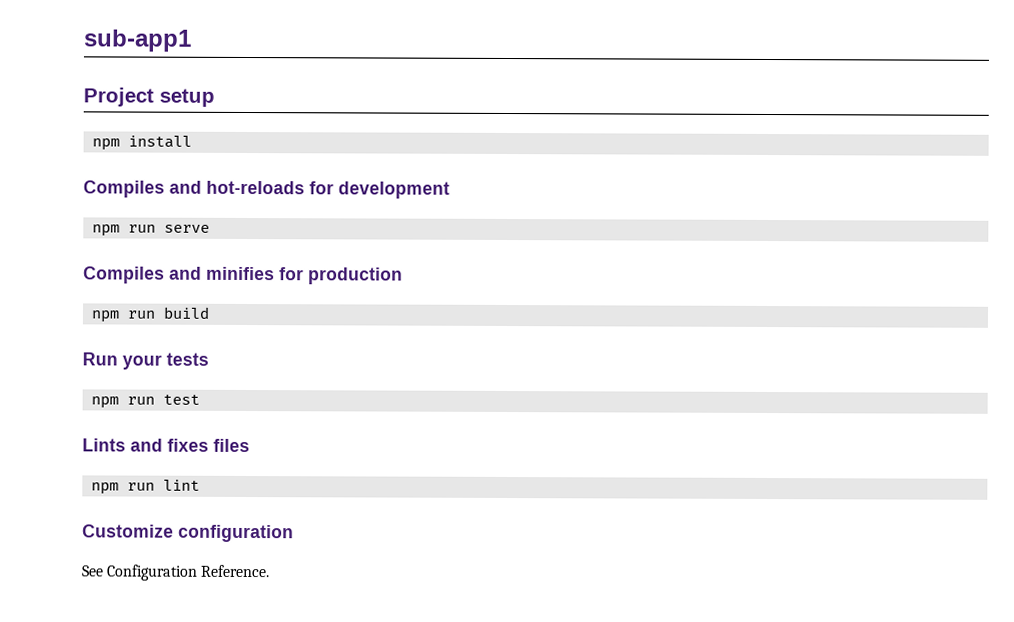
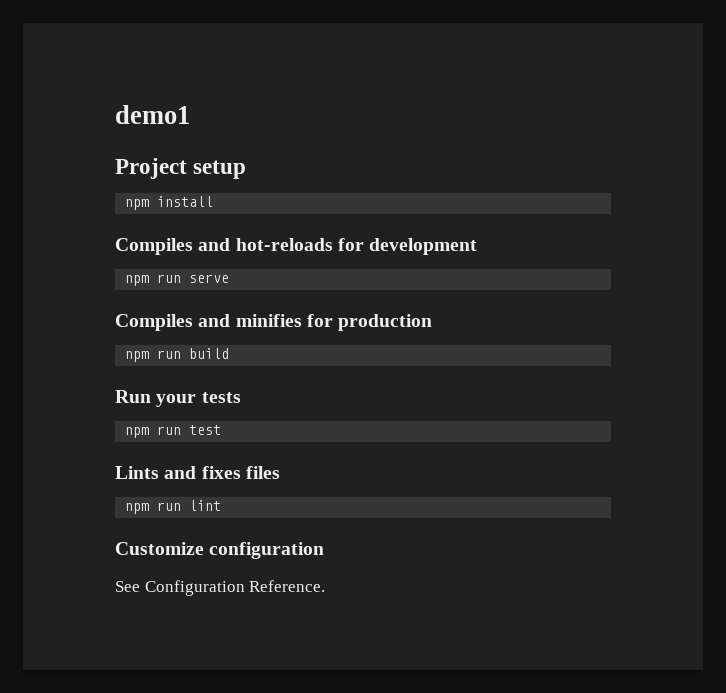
[83,29,192,52] sub-app1 -> [115,105,190,124] demo1

